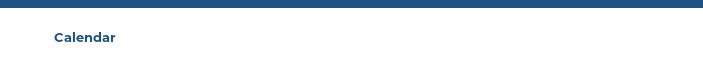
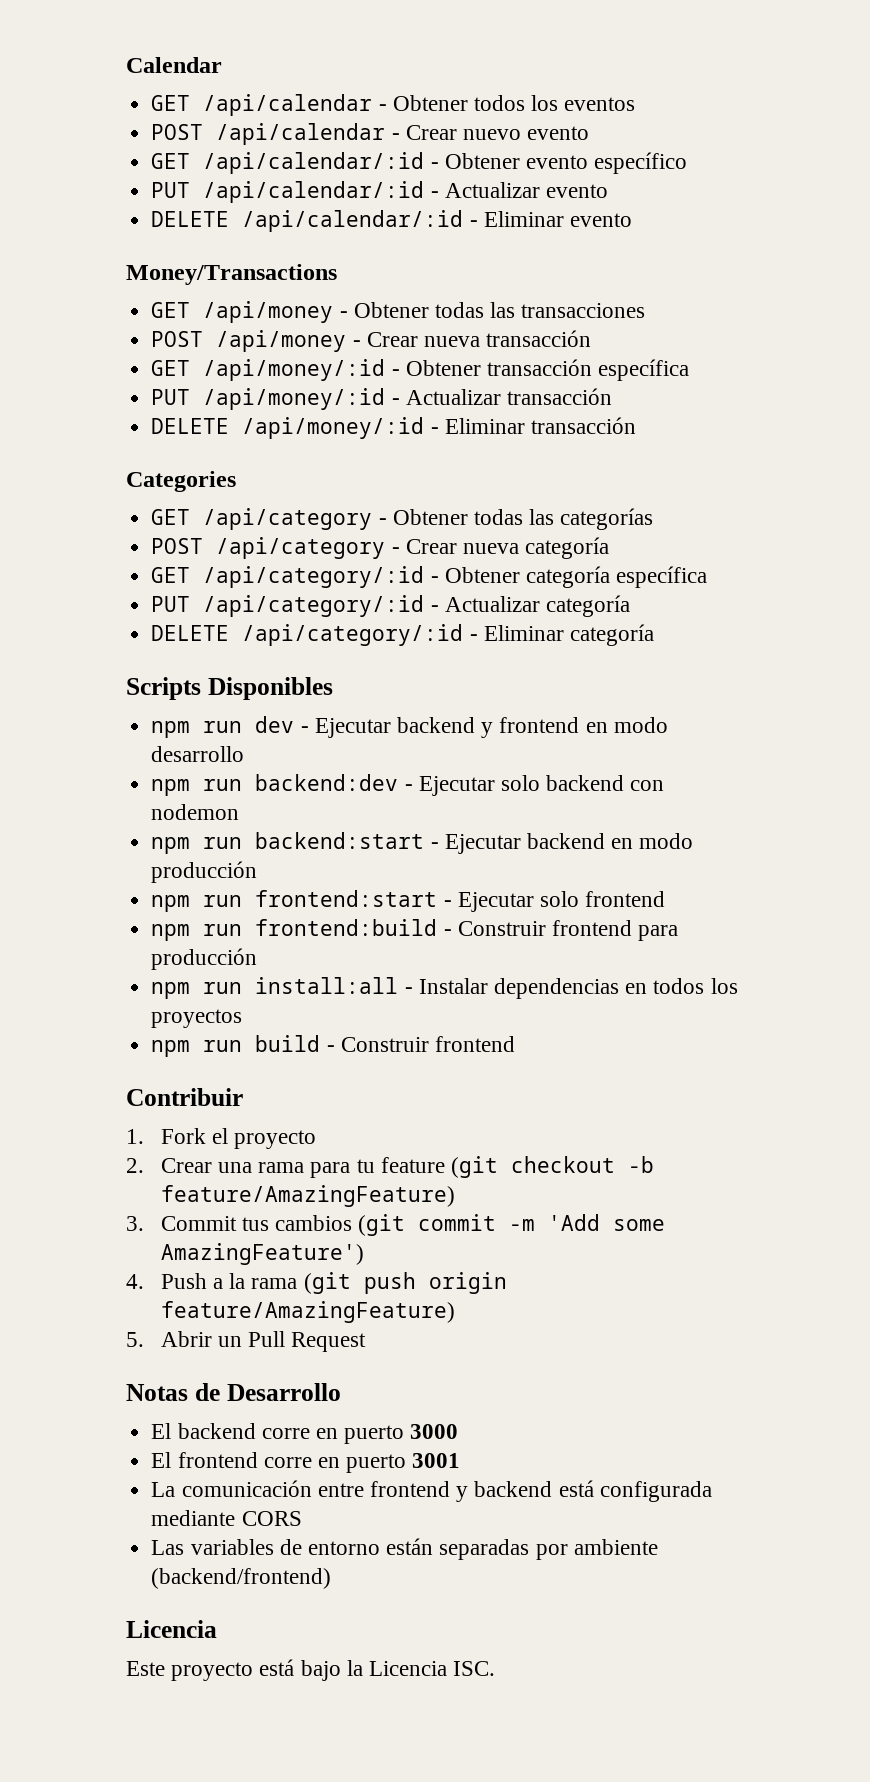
(116, 37) none -> [151,94,636,116] [151,123,590,145] [151,152,688,174] [151,181,608,203] [151,210,632,232] [126,264,337,285] [151,301,646,323] [151,330,592,352] [151,359,690,381] [151,388,612,410] [151,417,636,439] [126,471,236,492] [151,508,654,530] [151,537,610,559] [151,566,708,588] [151,595,630,617] [151,624,654,646] [126,677,333,700] [151,716,668,738] [151,746,245,762] [151,774,665,796] [151,804,240,820] [151,832,694,854] [151,861,258,883] [151,890,666,912] [151,919,679,941] [151,948,258,970] [151,977,738,999] [151,1009,243,1028] [151,1035,515,1057] [126,1088,243,1106] [126,1128,317,1149] [126,1156,655,1178] [160,1185,455,1207] [126,1214,666,1236] [160,1243,364,1265] [126,1272,507,1294] [160,1301,455,1323] [126,1331,367,1352] [126,1383,341,1401] [151,1423,459,1444] [151,1452,461,1473] [151,1480,712,1502] [151,1510,302,1526] [151,1538,658,1560] [151,1568,332,1589] [126,1620,217,1638] [126,1659,496,1681] // GET /api/calendar - Obtener todos los eventos // POST /api/calendar - Crear nuevo evento // GET /api/calendar/:id - Obtener evento específico // PUT /api/calendar/:id - Actualizar evento // DELETE /api/calendar/:id - Eliminar evento // Money/Transactions // GET /api/money - Obtener todas las transacciones // POST /api/money - Crear nueva transacción // GET /api/money/:id - Obtener transacción específica // PUT /api/money/:id - Actualizar transacción // DELETE /api/money/:id - Eliminar transacción // Categories // GET /api/category - Obtener todas las categorías // POST /api/category - Crear nueva categoría // GET /api/category/:id - Obtener categoría específica // PUT /api/category/:id - Actualizar categoría // DELETE /api/category/:id - Eliminar categoría // Scripts Disponibles // npm run dev - Ejecutar backend y frontend en modo desarrollo // npm run backend:dev - Ejecutar solo backend con nodemon // npm run backend:start - Ejecutar backend en modo producción // npm run frontend:start - Ejecutar solo frontend // npm run frontend:build - Construir frontend para producción // npm run install:all - Instalar dependencias en todos los proyectos // npm run build - Construir frontend // Contribuir // 1. Fork el proyecto // 2. Crear una rama para tu feature (git checkout -b feature/AmazingFeature) // 3. Commit tus cambios (git commit -m 'Add some AmazingFeature') // 4. Push a la rama (git push origin feature/AmazingFeature) // 5. Abrir un Pull Request // Notas de Desarrollo // El backend corre en puerto 3000 // El frontend corre en puerto 3001 // La comunicación entre frontend y backend está configurada mediante CORS // Las variables de entorno están separadas por ambiente (backend/frontend) // Licencia // Este proyecto está bajo la Licencia ISC.

